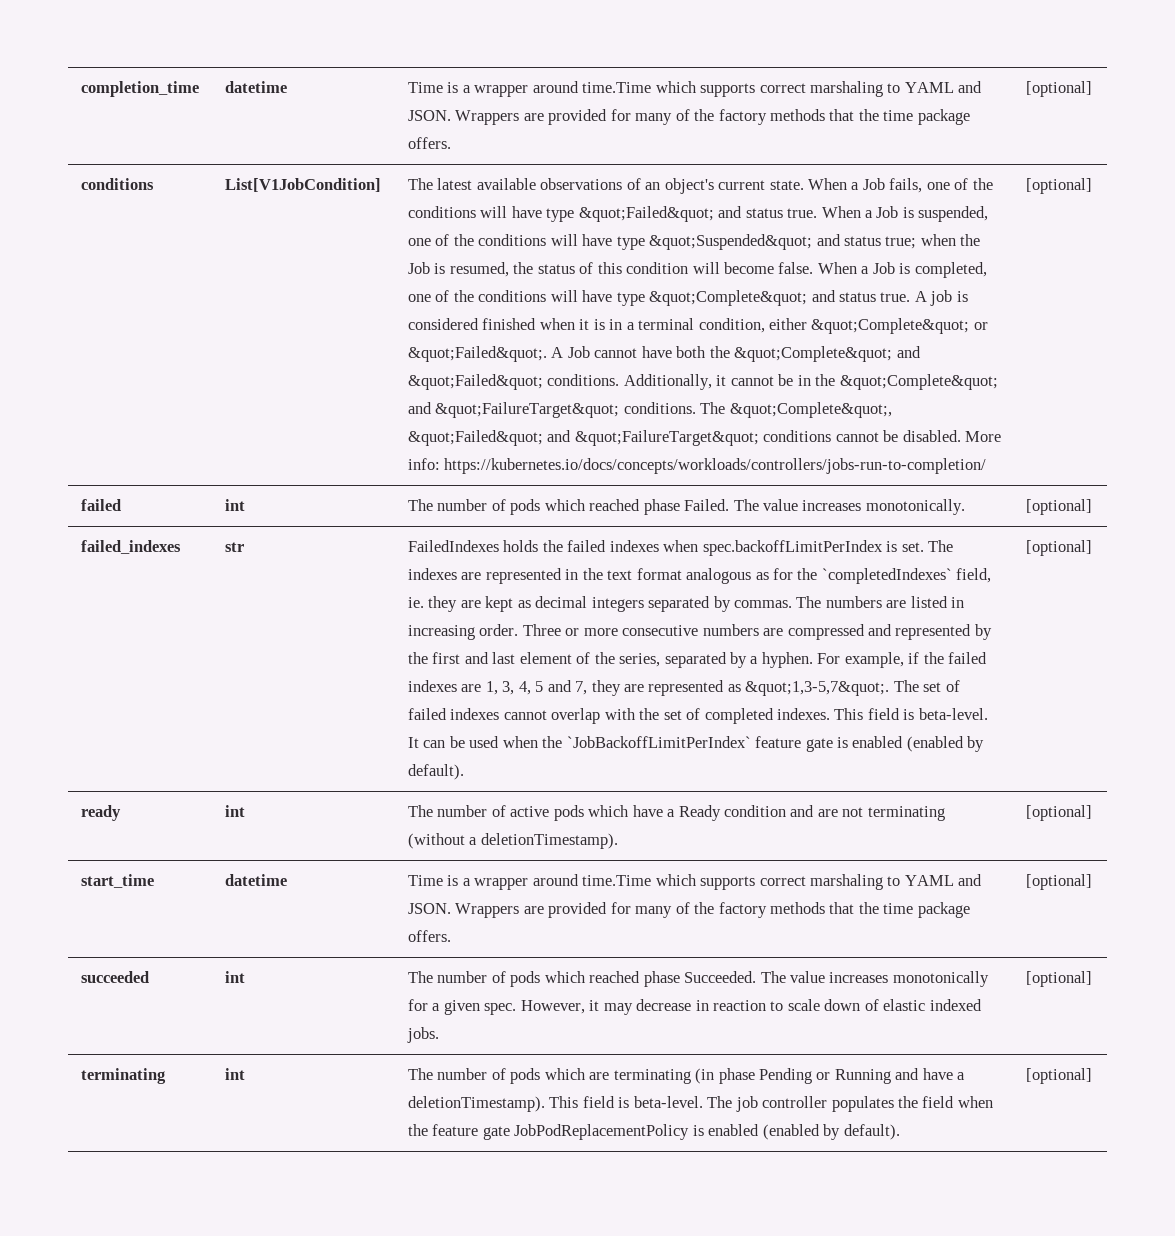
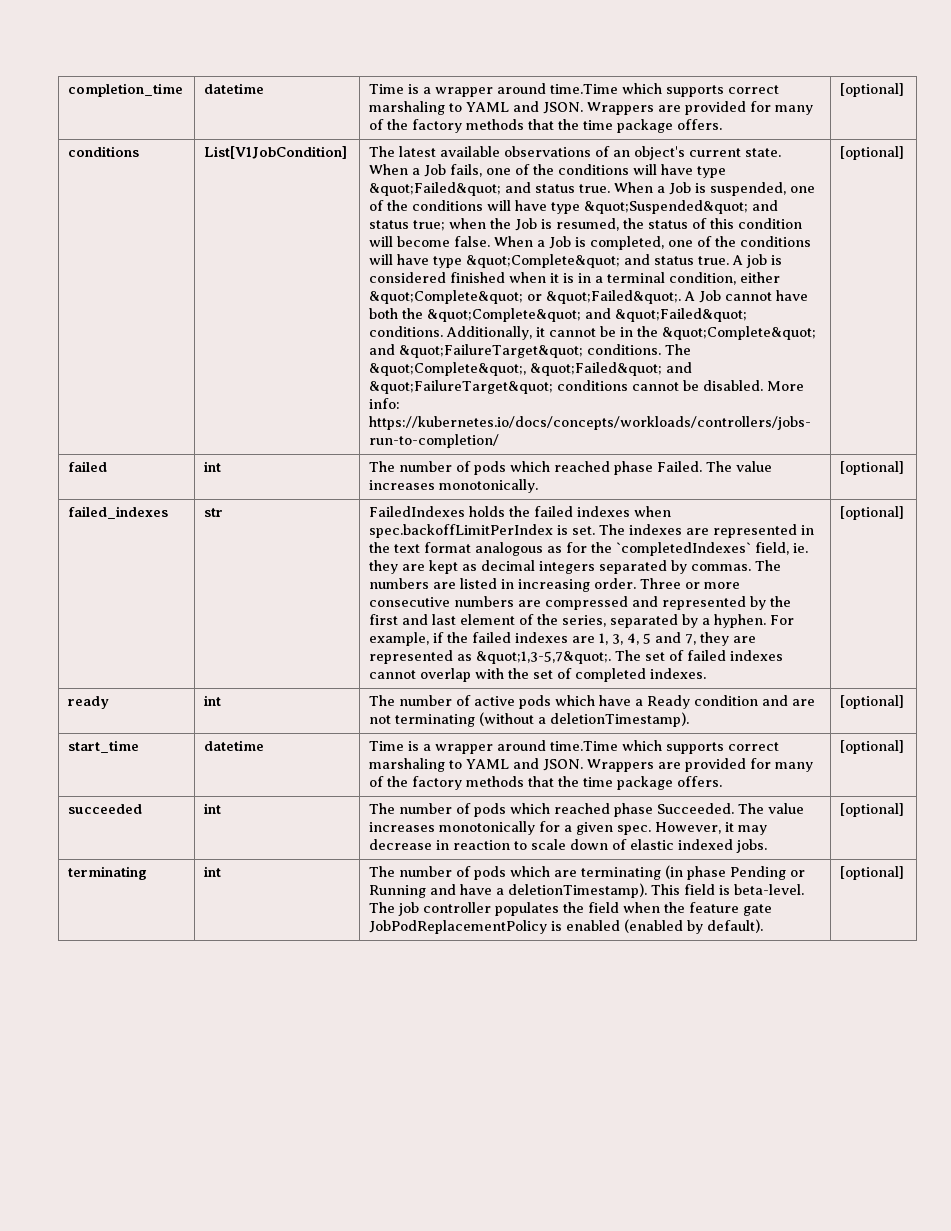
[834,708,988,720] [407,736,985,752] [407,764,464,780] This field is beta-level. It can be used when the `JobBackoffLimitPerIndex` feature gate is enabled (enabled by default). -> (707, 673) none

